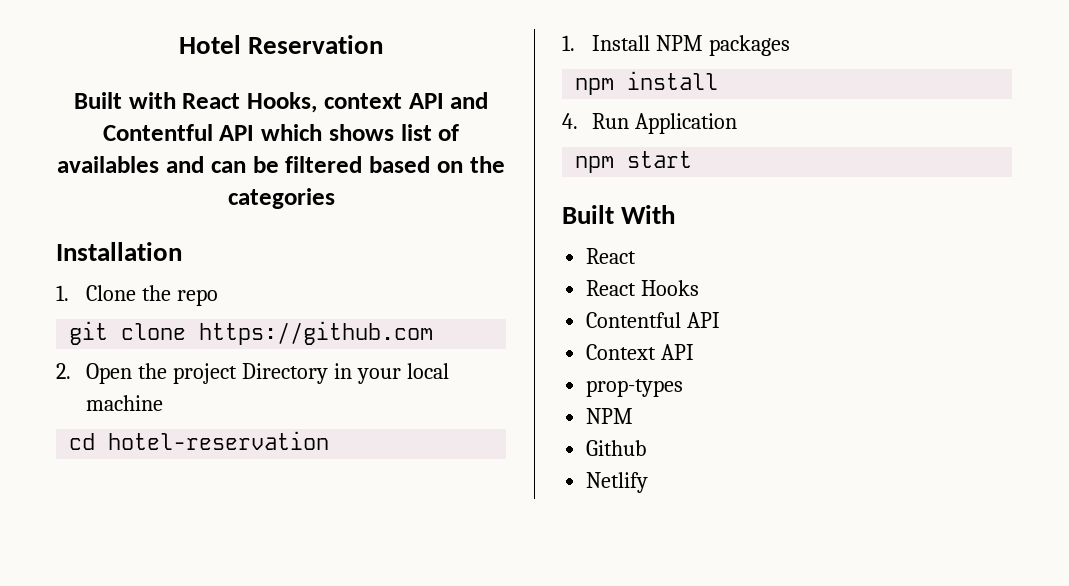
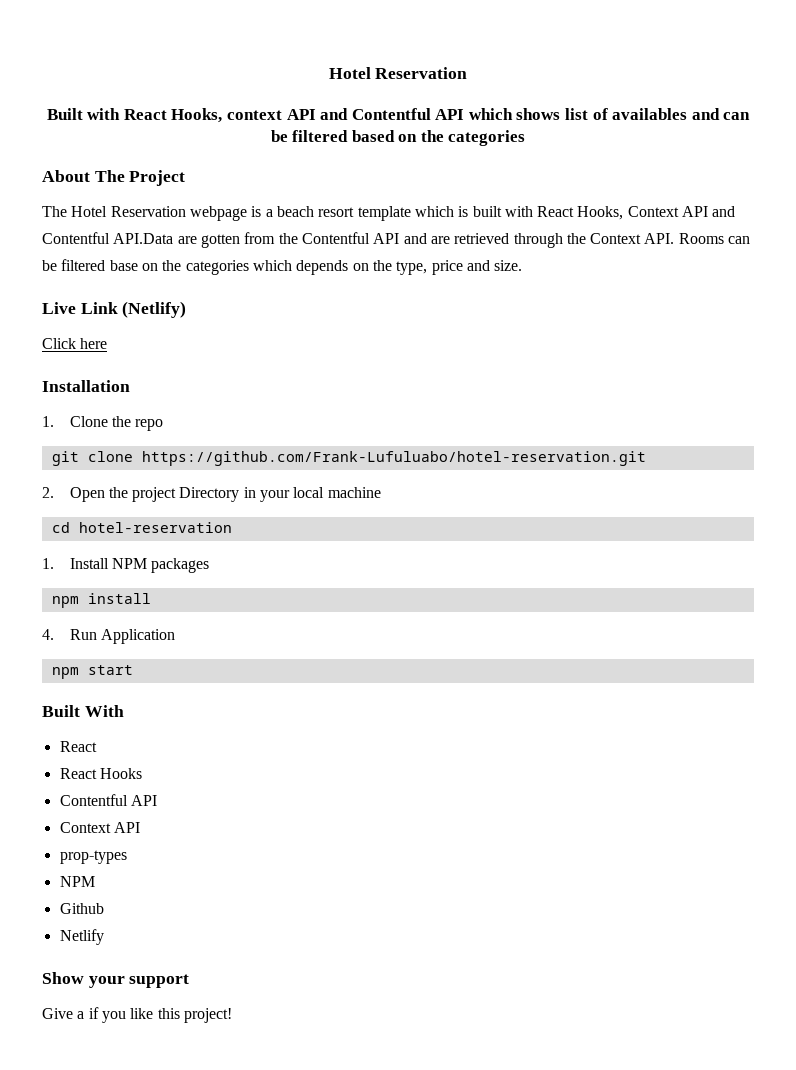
(335, 198) none -> [42,170,186,186] [42,206,736,221] [42,232,751,248] [42,259,523,275] [42,301,187,318] [42,338,108,349] // About The Project // The Hotel Reservation webpage is a beach resort template which is built with React Hooks, Context API and Contentful API.Data are gotten from the Contentful API and are retrieved through the Context API. Rooms can be filtered base on the categories which depends on the type, price and size. // Live Link (Netlify) // Click here
[199,321,434,345] https://github.com -> [141,451,646,466] https://github.com/Frank-Lufuluabo/hotel-reservation.git
(649, 482) none -> [42,972,190,988] [42,1007,232,1023] // Show your support // Give a if you like this project!

